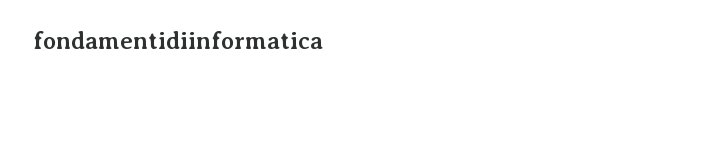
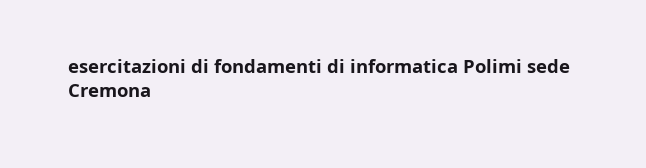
[33,31,323,49] fondamentidiinformatica -> [68,59,570,73] [68,84,151,97] esercitazioni di fondamenti di informatica Polimi sede Cremona

